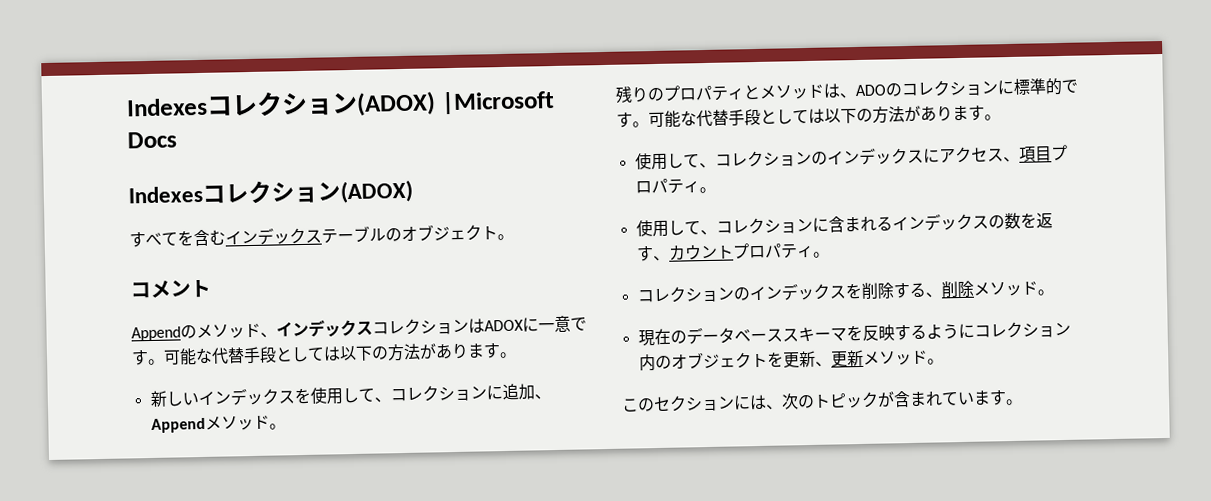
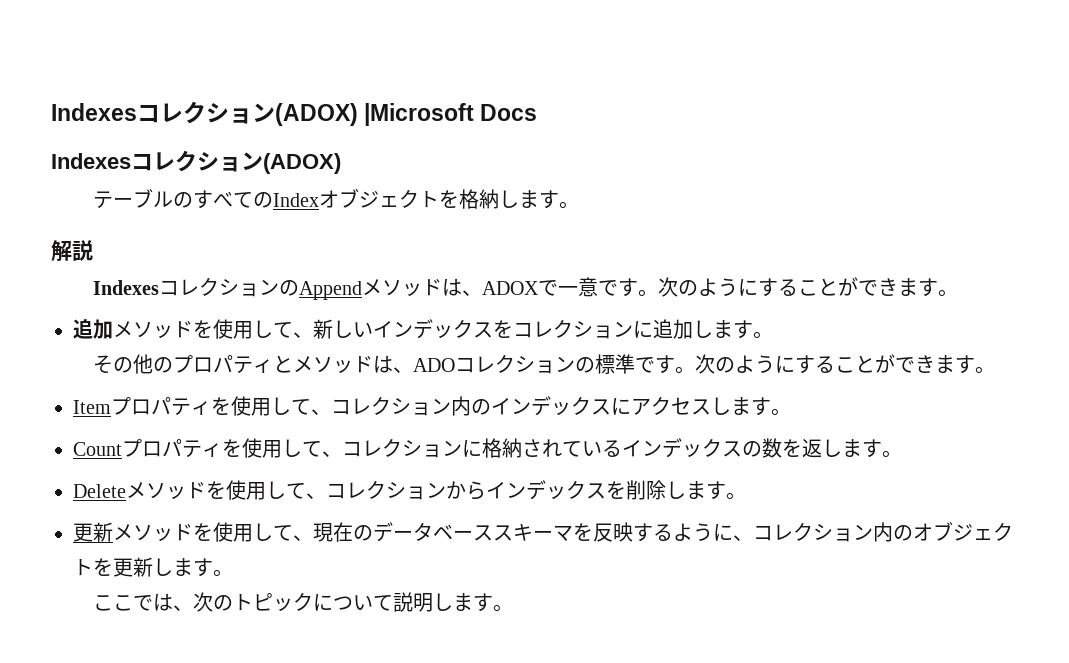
[129,224,514,248] [130,279,211,299] [131,315,587,342] [131,342,517,366] すべてを含むインデックステーブルのオブジェクト。 // コメント // Appendのメソッド、インデックスコレクションはADOXに一意です。可能な代替手段としては以下の方法があります。 // -> [92,188,579,209] [51,240,93,262] [92,277,958,300] [73,319,313,339] テーブルのすべてのIndexオブジェクトを格納します。 // 解説 // IndexesコレクションのAppendメソッドは、ADOXで一意です。次のようにすることができます。 // 追加メソッドを使用して、
[309,387,391,405] 使用して、 -> (513, 329) none
[533,394,551,400] [150,415,286,434] [615,86,649,104] 、Appendメソッド。 // 残り -> [693,320,773,339] [92,354,153,374] します。 // その他
[885,77,1078,97] [616,104,1001,128] [634,150,812,171] のコレクションに標準的です。可能な代替手段としては以下の方法があります。 // 使用して、コレクション -> [454,354,995,374] [73,396,471,416] コレクションの標準です。次のようにすることができます。 // Itemプロパティを使用して、コレクション内
[1002,144,1068,163] [634,178,716,194] [635,216,877,238] 、項目プロパティ。 // 使用して、コレクションに含まれ -> [711,397,791,416] [73,438,602,458] します。 // Countプロパティを使用して、コレクションに格納されてい
[635,243,830,262] [636,286,751,303] す、カウントプロパティ。 // コレクションの -> [822,439,902,458] [73,480,486,500] します。 // Deleteメソッドを使用して、コレクションから
[892,280,1054,299] する、削除メソッド。 // -> [666,481,746,500] [73,522,313,542] します。 // 更新メソッドを使用して、
(975, 331) none -> [733,535,753,541] 、
[814,349,944,368] [621,395,751,412] 、更新メソッド。 // このセクションに -> [153,558,233,577] [92,595,153,611] します。 // ここで
[877,391,975,408] が含まれてい -> [312,592,453,612] について説明し

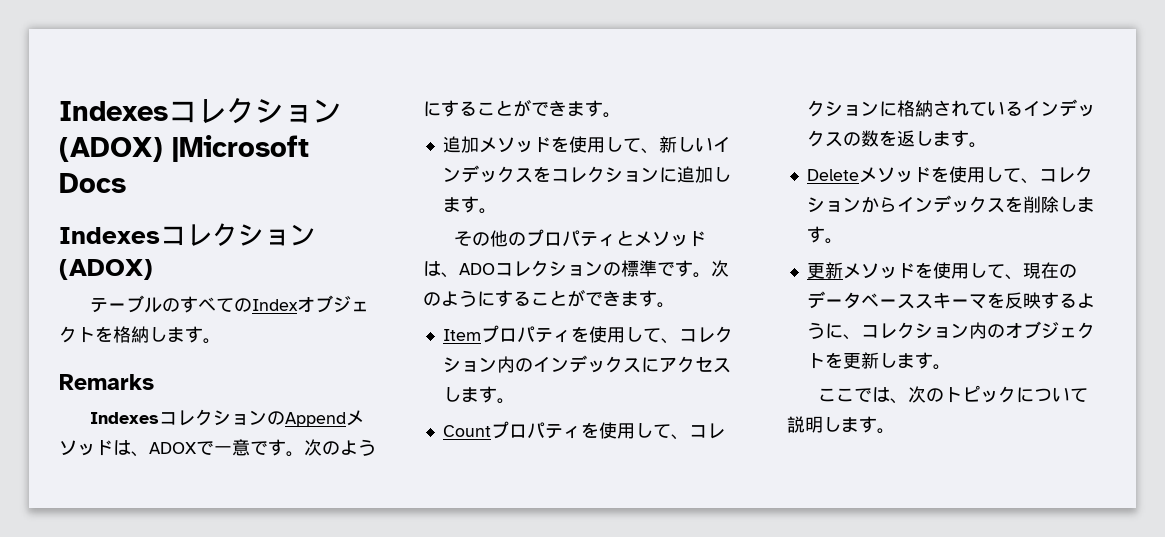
[51,240,93,262] 解説 -> [59,374,154,390] Remarks

